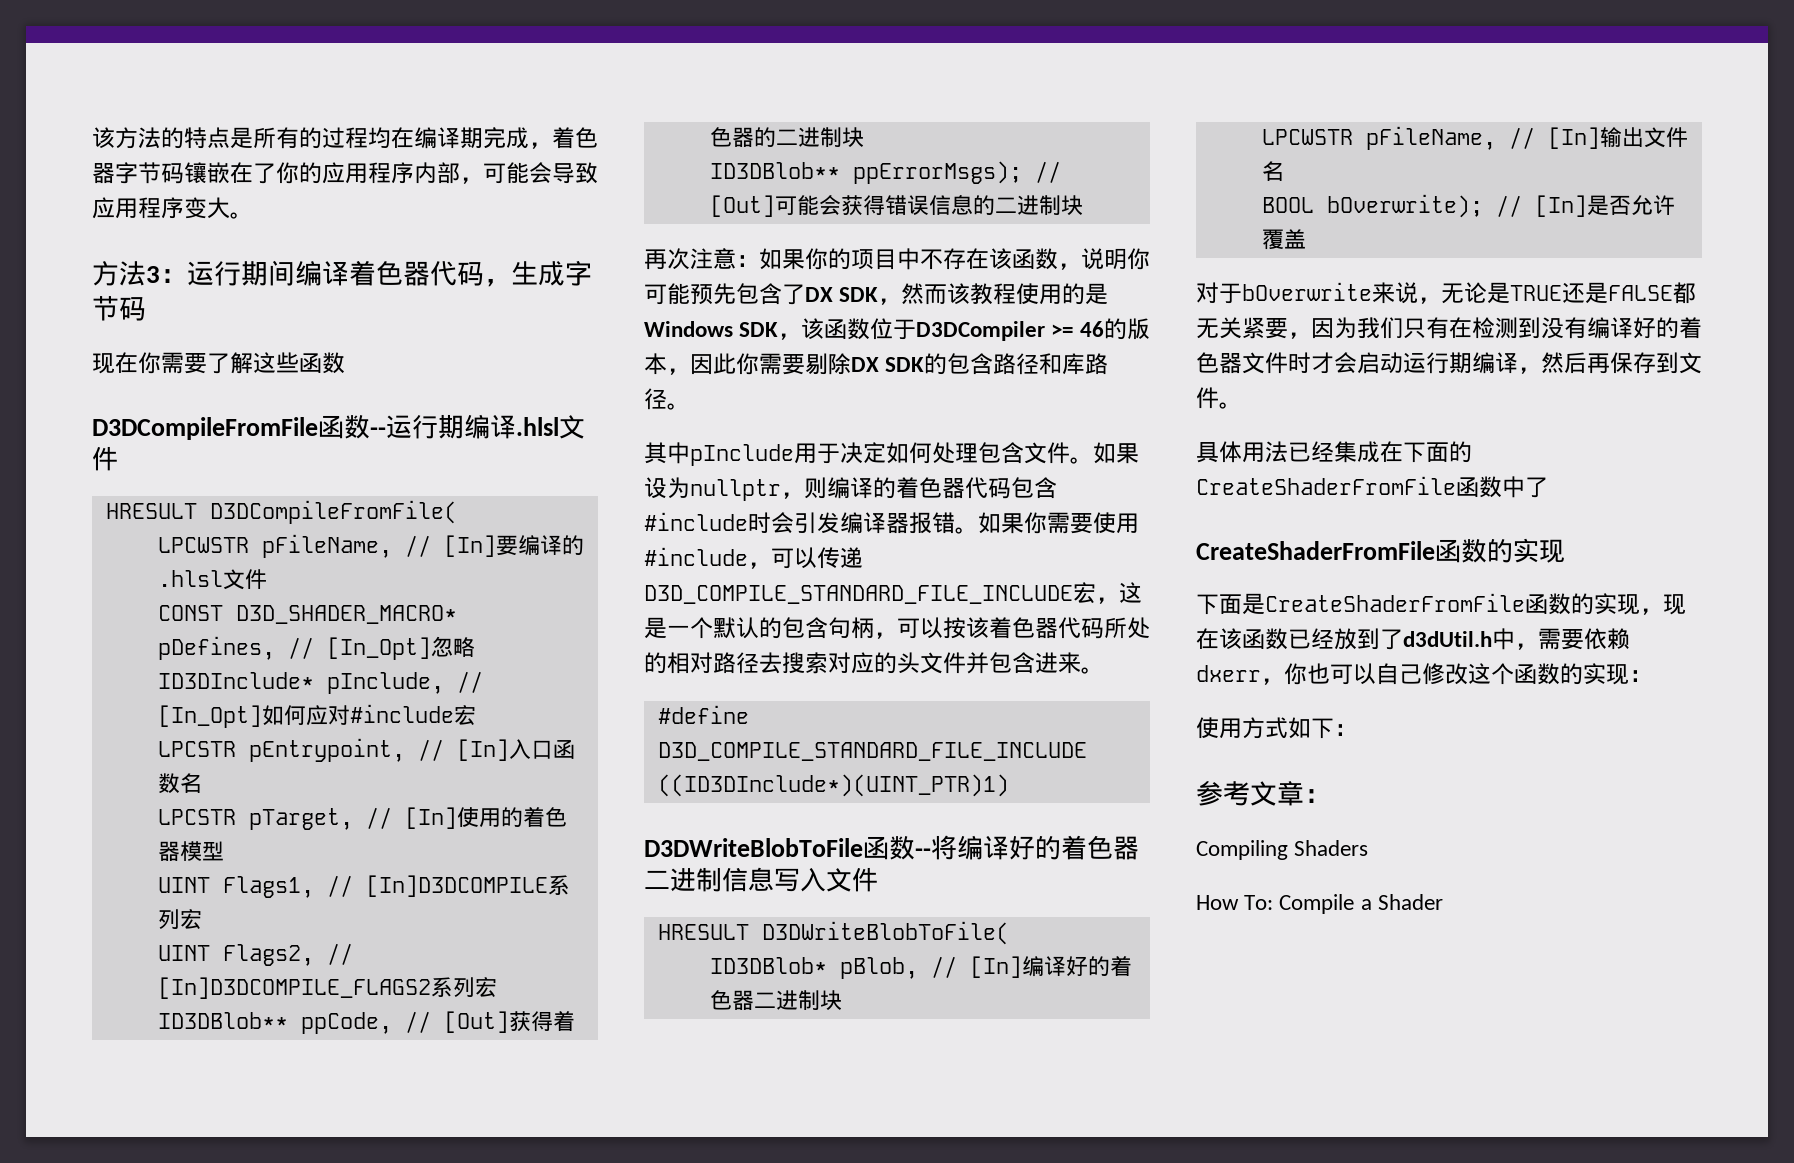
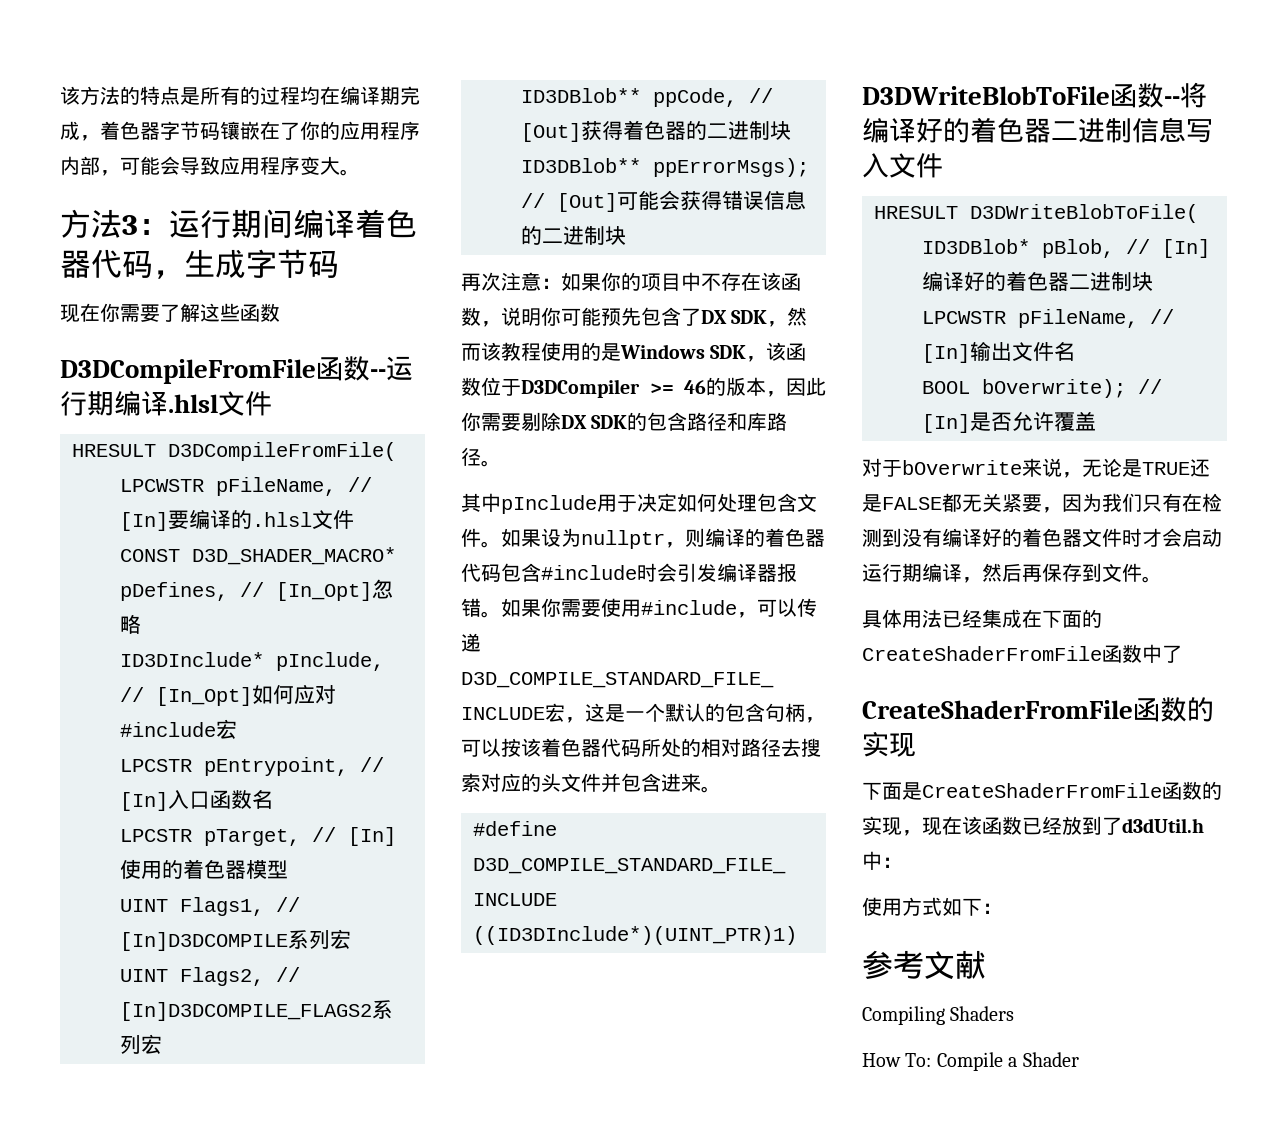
[1515,628,1630,650] [1196,663,1629,685] ，需要依赖dxerr，你也可以自己修改这个函数的实现 -> (882, 860) none
[1277,781,1331,806] 章： -> [955,950,986,979] 献

